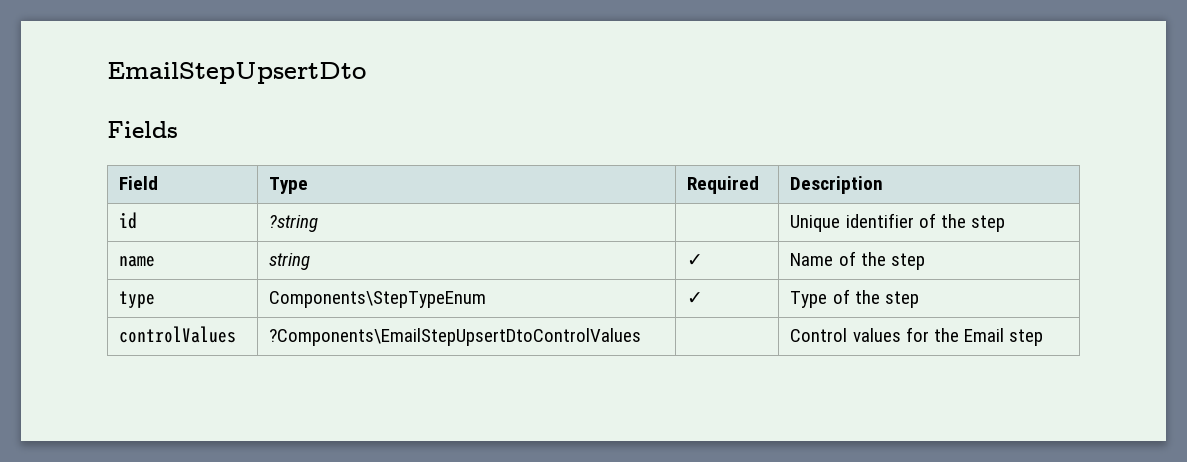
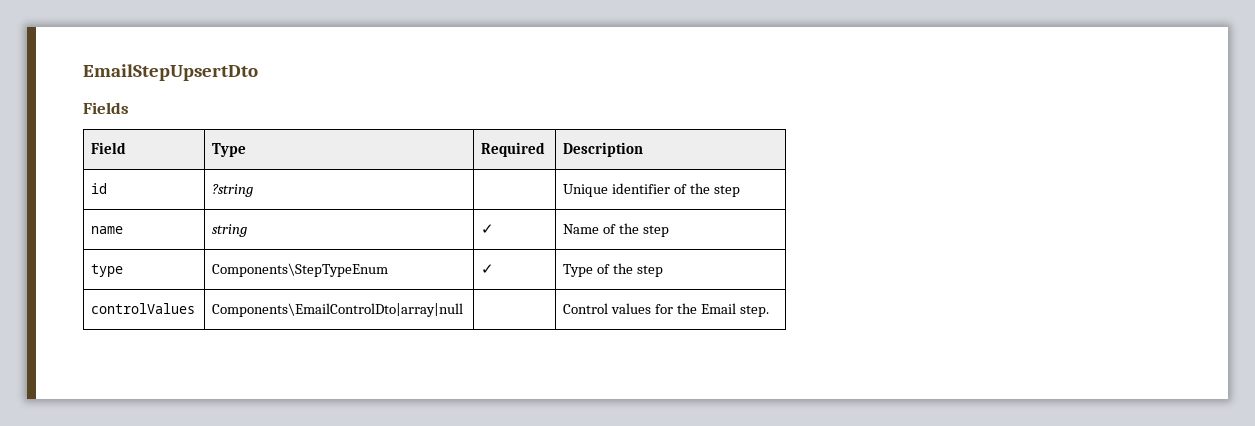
[269,328,642,346] ?Components\EmailStepUpsertDtoControlValues -> [212,303,464,317] Components\EmailControlDto|array|null
[1009,329,1044,346] step -> [740,305,770,317] step.

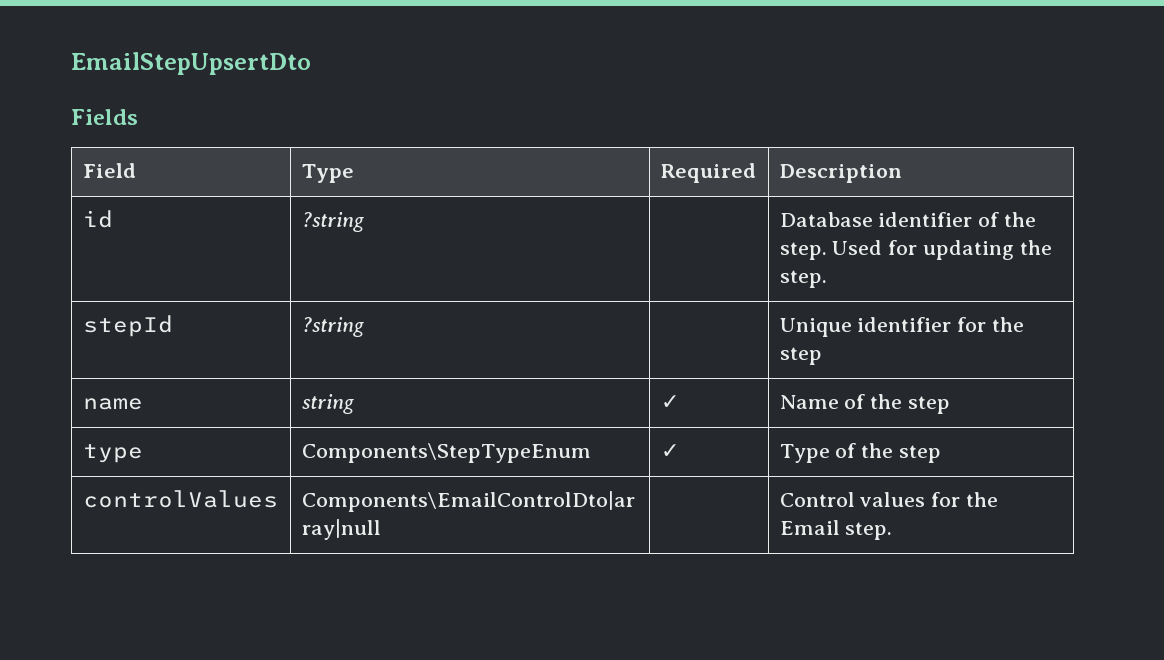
(254, 190) none -> [779,212,1037,227] [779,240,1052,260] [779,270,827,288] [82,315,173,337] [301,317,364,337] | Database identifier of the step. Used for updating the step. // stepId | ?string |
[674,184,688,194] of -> [957,317,987,332] for

